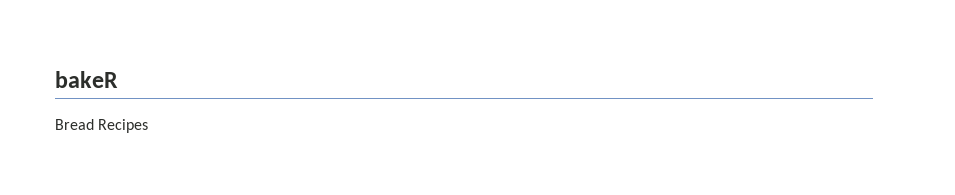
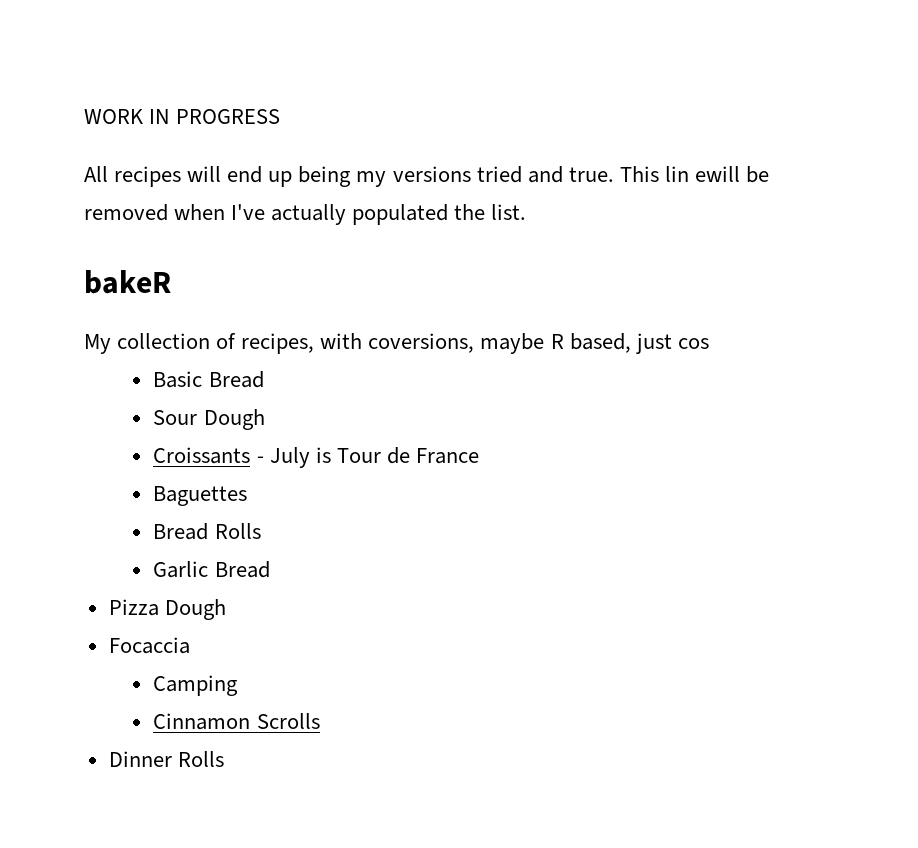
[55,71,118,88] [55,119,149,133] bakeR // Bread Recipes -> [84,109,281,124] [84,166,770,187] [84,204,527,225] [84,270,171,294] [84,333,709,354] [153,371,264,388] [153,409,265,430] [153,447,479,468] [153,486,248,506] [153,523,261,540] [153,561,270,578] [108,599,226,620] [108,637,190,654] [153,675,239,696] [153,713,320,730] [108,751,224,767] WORK IN PROGRESS // All recipes will end up being my versions tried and true. This lin ewill be removed when I've actually populated the list. // bakeR // My collection of recipes, with coversions, maybe R based, just cos // Basic Bread // Sour Dough // Croissants - July is Tour de France // Baguettes // Bread Rolls // Garlic Bread // Pizza Dough // Focaccia // Camping // Cinnamon Scrolls // Dinner Rolls

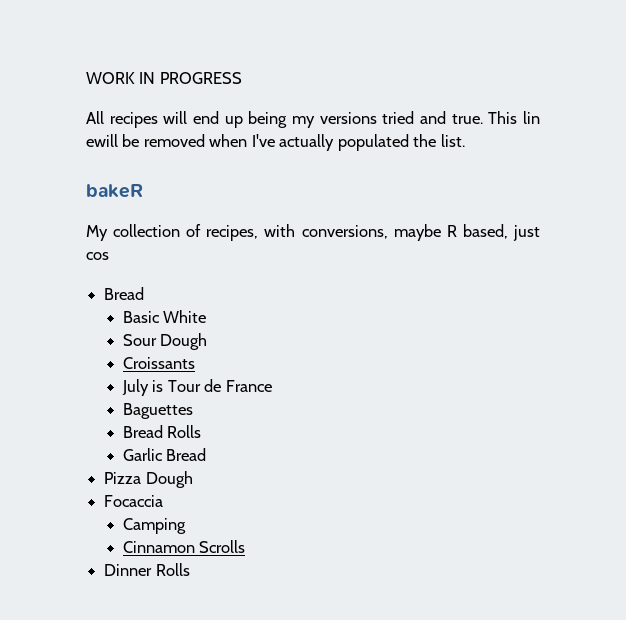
[368,333,475,353] coversions, -> [301,225,388,239] conversions,
(709, 343) none -> [104,287,145,300] // Bread
[208,371,264,388] Bread -> [163,310,207,323] White
[256,456,264,463] - -> (195, 363) //

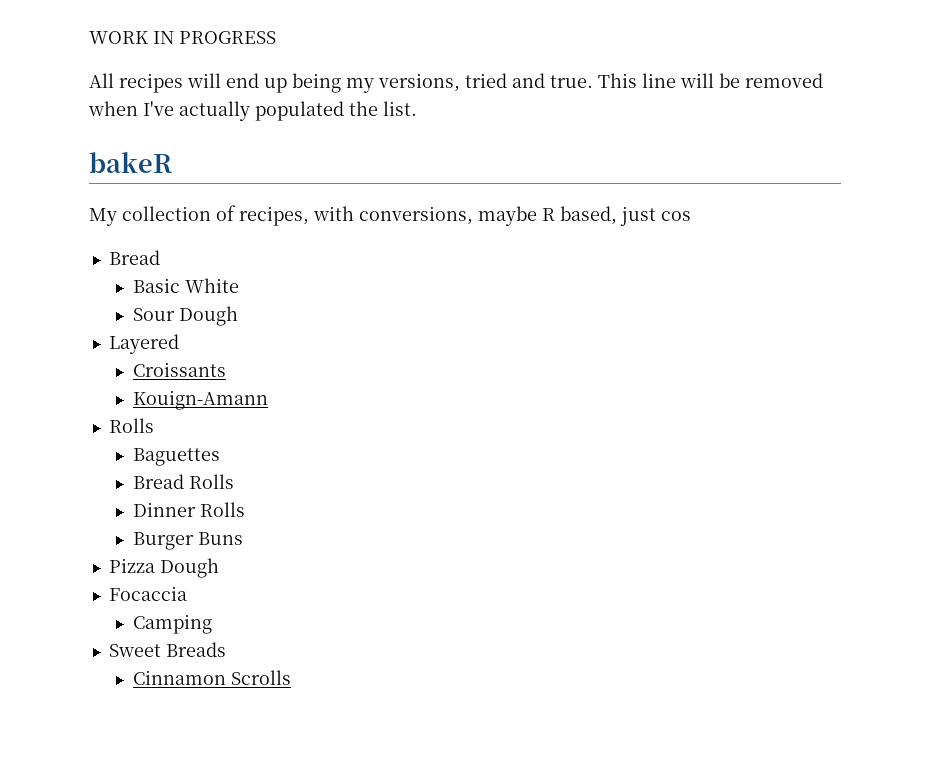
[319,112,377,124] versions -> [378,73,460,92] versions,
[523,111,540,124] [86,134,118,147] lin ewill -> [642,73,714,88] line will
(208, 341) none -> [108,334,179,354] // Layered
[121,379,272,396] July is Tour de France -> [132,390,268,410] [108,418,154,433] Kouign-Amann // Rolls
[122,448,207,461] Garlic Bread -> [132,502,245,517] [132,532,243,550] Dinner Rolls // Burger Buns
(186, 526) none -> [108,642,226,657] // Sweet Breads
[104,563,190,576] // Dinner Rolls -> (291, 677) none

